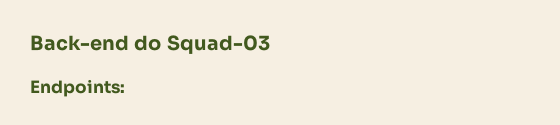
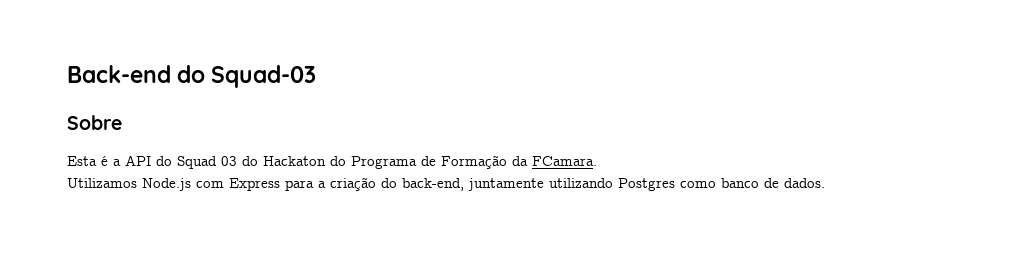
[30,79,125,97] Endpoints: -> [67,115,122,130] [67,155,597,169] [67,177,825,191] Sobre // Esta é a API do Squad 03 do Hackaton do Programa de Formação da FCamara. // Utilizamos Node.js com Express para a criação do back-end, juntamente utilizando Postgres como banco de dados.

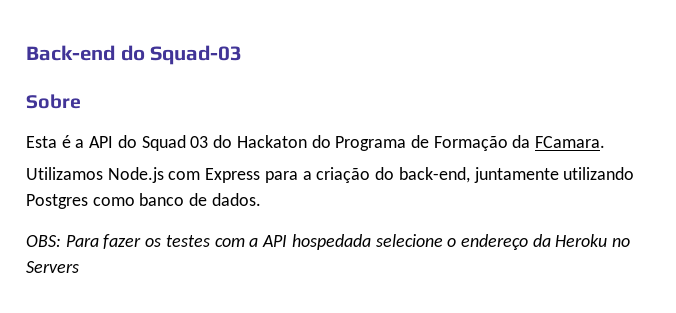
(825, 183) none -> [26,234,631,250] [26,261,79,273] // OBS: Para fazer os testes com a API hospedada selecione o endereço da Heroku no Servers

